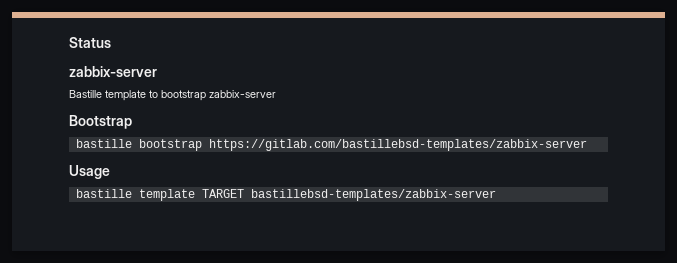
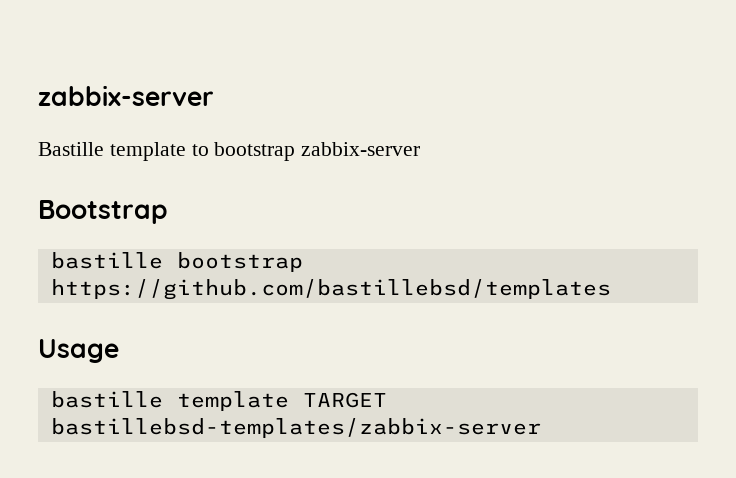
[69,37,111,48] Status // -> (38, 95) none
[208,139,587,151] https://gitlab.com/bastillebsd-templates/zabbix-server -> [50,279,611,300] https://github.com/bastillebsd/templates

